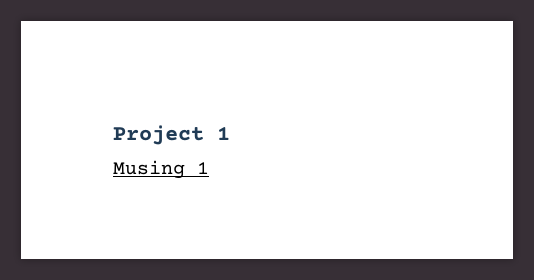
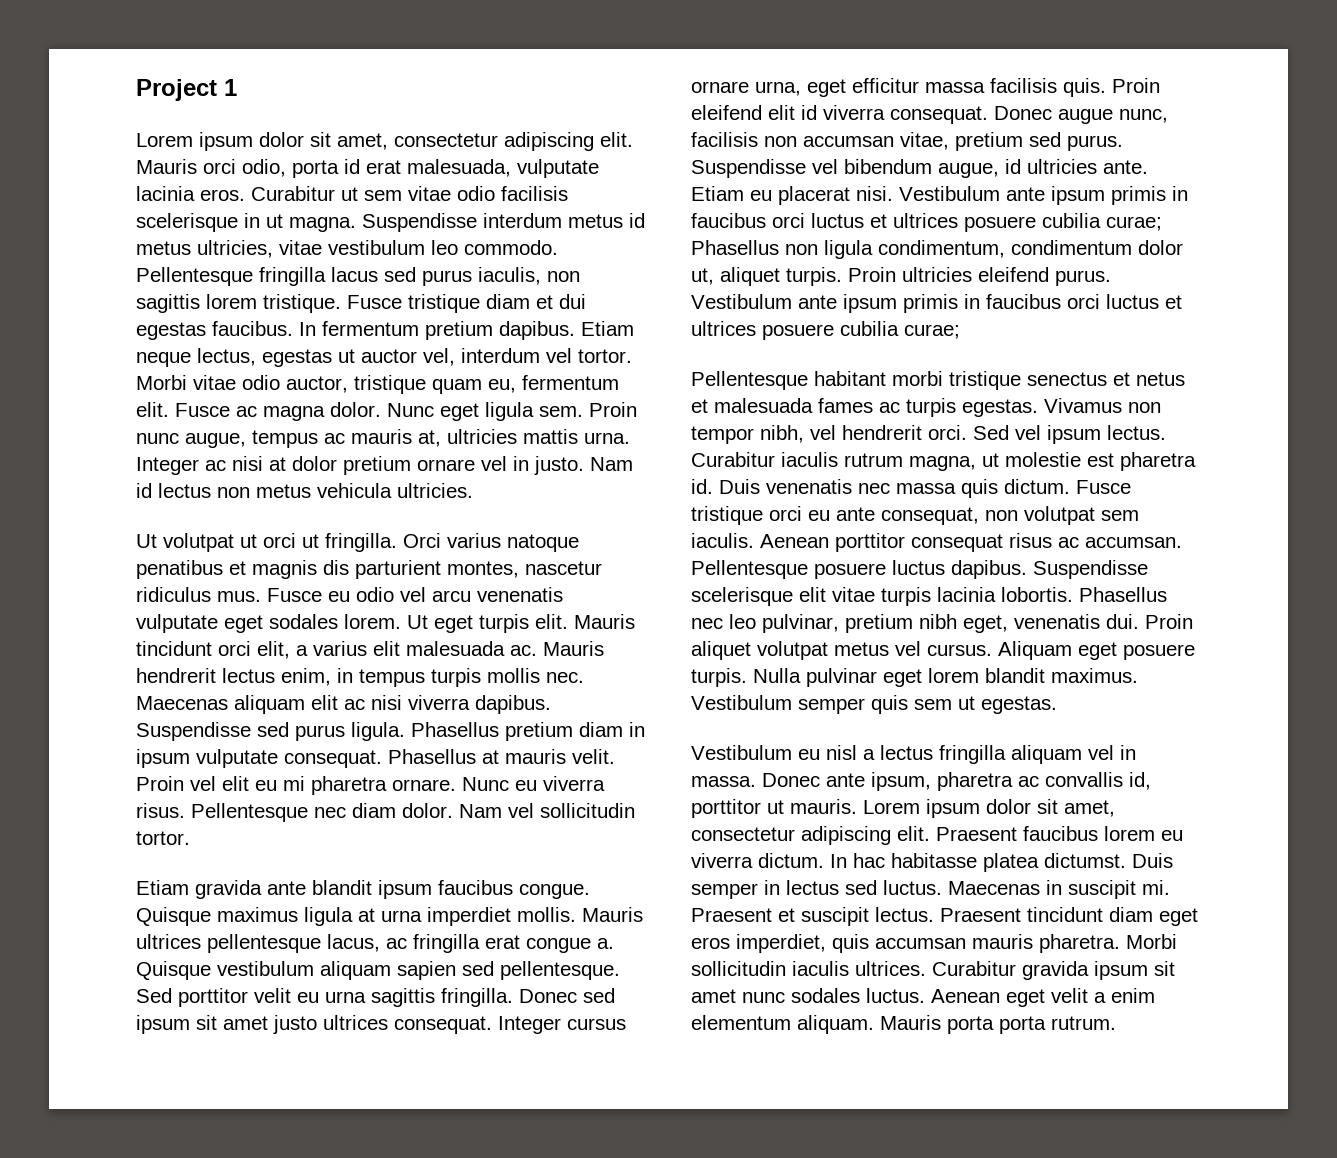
[113,160,209,179] Musing 1 -> [136,132,633,151] [136,159,599,178] [136,186,568,201] [136,213,645,232] [136,240,558,258] [136,267,580,286] [136,294,586,313] [136,321,634,340] [136,348,632,367] [136,375,619,394] [136,402,637,421] [136,429,630,448] [136,456,633,475] [136,483,473,498] [136,533,579,552] [136,560,602,579] [136,587,563,602] [136,614,635,633] [136,641,604,659] [136,668,584,687] [136,695,551,714] [136,722,645,741] [136,749,615,768] [136,776,605,795] [136,803,635,822] [136,831,190,845] [136,880,590,899] [136,907,643,926] [136,934,614,953] [136,961,620,980] [136,988,615,1007] [136,1015,626,1034] [691,78,1160,97] [691,105,1168,124] [691,132,1123,151] [691,159,1148,178] [691,186,1188,205] [691,213,1162,232] [691,240,1183,259] [691,267,1111,286] [691,294,1182,313] [691,321,960,340] [691,371,1185,390] [691,398,1161,417] [691,425,1166,444] [691,452,1196,471] [691,479,1131,498] [691,506,1139,525] [691,533,1182,552] [691,560,1148,579] [691,587,1167,606] [691,614,1193,633] [691,641,1195,660] [691,668,1138,687] [691,695,1057,714] [691,745,1136,764] [691,772,1151,791] [691,799,1115,818] [691,826,1183,845] [691,853,1173,872] [691,880,1170,899] [691,907,1198,926] [691,934,1177,953] [691,961,1175,980] [691,988,1155,1007] [691,1015,1116,1034] Lorem ipsum dolor sit amet, consectetur adipiscing elit. Mauris orci odio, porta id erat malesuada, vulputate lacinia eros. Curabitur ut sem vitae odio facilisis scelerisque in ut magna. Suspendisse interdum metus id metus ultricies, vitae vestibulum leo commodo. Pellentesque fringilla lacus sed purus iaculis, non sagittis lorem tristique. Fusce tristique diam et dui egestas faucibus. In fermentum pretium dapibus. Etiam neque lectus, egestas ut auctor vel, interdum vel tortor. Morbi vitae odio auctor, tristique quam eu, fermentum elit. Fusce ac magna dolor. Nunc eget ligula sem. Proin nunc augue, tempus ac mauris at, ultricies mattis urna. Integer ac nisi at dolor pretium ornare vel in justo. Nam id lectus non metus vehicula ultricies. // Ut volutpat ut orci ut fringilla. Orci varius natoque penatibus et magnis dis parturient montes, nascetur ridiculus mus. Fusce eu odio vel arcu venenatis vulputate eget sodales lorem. Ut eget turpis elit. Mauris tincidunt orci elit, a varius elit malesuada ac. Mauris hendrerit lectus enim, in tempus turpis mollis nec. Maecenas aliquam elit ac nisi viverra dapibus. Suspendisse sed purus ligula. Phasellus pretium diam in ipsum vulputate consequat. Phasellus at mauris velit. Proin vel elit eu mi pharetra ornare. Nunc eu viverra risus. Pellentesque nec diam dolor. Nam vel sollicitudin tortor. // Etiam gravida ante blandit ipsum faucibus congue. Quisque maximus ligula at urna imperdiet mollis. Mauris ultrices pellentesque lacus, ac fringilla erat congue a. Quisque vestibulum aliquam sapien sed pellentesque. Sed porttitor velit eu urna sagittis fringilla. Donec sed ipsum sit amet justo ultrices consequat. Integer cursus ornare urna, eget efficitur massa facilisis quis. Proin eleifend elit id viverra consequat. Donec augue nunc, facilisis non accumsan vitae, pretium sed purus. Suspendisse vel bibendum augue, id ultricies ante. Etiam eu placerat nisi. Vestibulum ante ipsum primis in faucibus orci luctus et ultrices posuere cubilia curae; Phasellus non ligula condimentum, condimentum dolor ut, aliquet turpis. Proin ultricies eleifend purus. Vestibulum ante ipsum primis in faucibus orci luctus et ultrices posuere cubilia curae; // Pellentesque habitant morbi tristique senectus et netus et malesuada fames ac turpis egestas. Vivamus non tempor nibh, vel hendrerit orci. Sed vel ipsum lectus. Curabitur iaculis rutrum magna, ut molestie est pharetra id. Duis venenatis nec massa quis dictum. Fusce tristique orci eu ante consequat, non volutpat sem iaculis. Aenean porttitor consequat risus ac accumsan. Pellentesque posuere luctus dapibus. Suspendisse scelerisque elit vitae turpis lacinia lobortis. Phasellus nec leo pulvinar, pretium nibh eget, venenatis dui. Proin aliquet volutpat metus vel cursus. Aliquam eget posuere turpis. Nulla pulvinar eget lorem blandit maximus. Vestibulum semper quis sem ut egestas. // Vestibulum eu nisl a lectus fringilla aliquam vel in massa. Donec ante ipsum, pharetra ac convallis id, porttitor ut mauris. Lorem ipsum dolor sit amet, consectetur adipiscing elit. Praesent faucibus lorem eu viverra dictum. In hac habitasse platea dictumst. Duis semper in lectus sed luctus. Maecenas in suscipit mi. Praesent et suscipit lectus. Praesent tincidunt diam eget eros imperdiet, quis accumsan mauris pharetra. Morbi sollicitudin iaculis ultrices. Curabitur gravida ipsum sit amet nunc sodales luctus. Aenean eget velit a enim elementum aliquam. Mauris porta porta rutrum.

